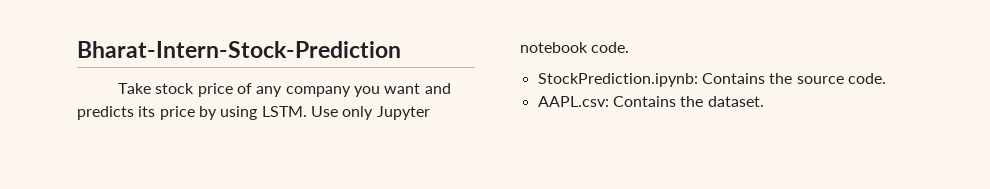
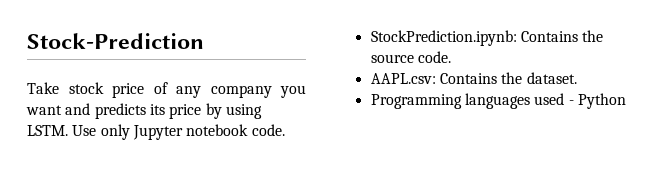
[77,41,401,58] Bharat-Intern-Stock-Prediction -> [27,33,204,49] Stock-Prediction
(764, 101) none -> [370,93,626,109] // Programming languages used - Python

